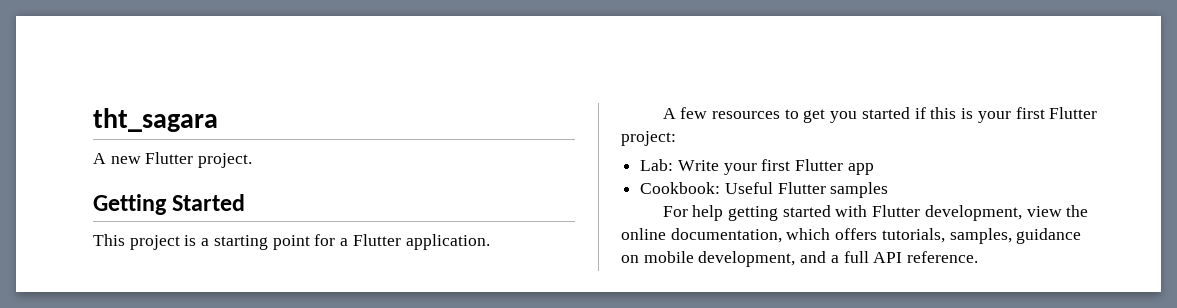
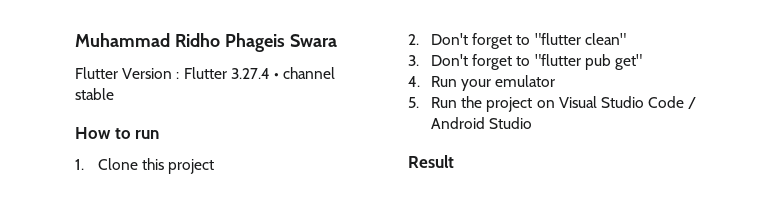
[93,108,218,132] [93,152,253,168] [93,194,246,215] [93,234,490,250] [662,107,1098,123] [621,131,676,146] [640,159,874,175] [640,182,889,198] [662,205,1089,221] [621,228,1082,244] [621,251,979,267] tht_sagara // A new Flutter project. // Getting Started // This project is a starting point for a Flutter application. // A few resources to get you started if this is your first Flutter project: // Lab: Write your first Flutter app // Cookbook: Useful Flutter samples // For help getting started with Flutter development, view the online documentation, which offers tutorials, samples, guidance on mobile development, and a full API reference. -> [75,33,337,52] [75,67,336,79] [75,88,114,100] [75,127,160,139] [75,158,215,174] [408,33,626,49] [408,54,642,70] [408,75,556,91] [408,96,697,112] [431,117,533,129] [408,155,454,168] Muhammad Ridho Phageis Swara // Flutter Version : Flutter 3.27.4 • channel stable // How to run // 1. Clone this project // 2. Don't forget to "flutter clean" // 3. Don't forget to "flutter pub get" // 4. Run your emulator // 5. Run the project on Visual Studio Code / Android Studio // Result

